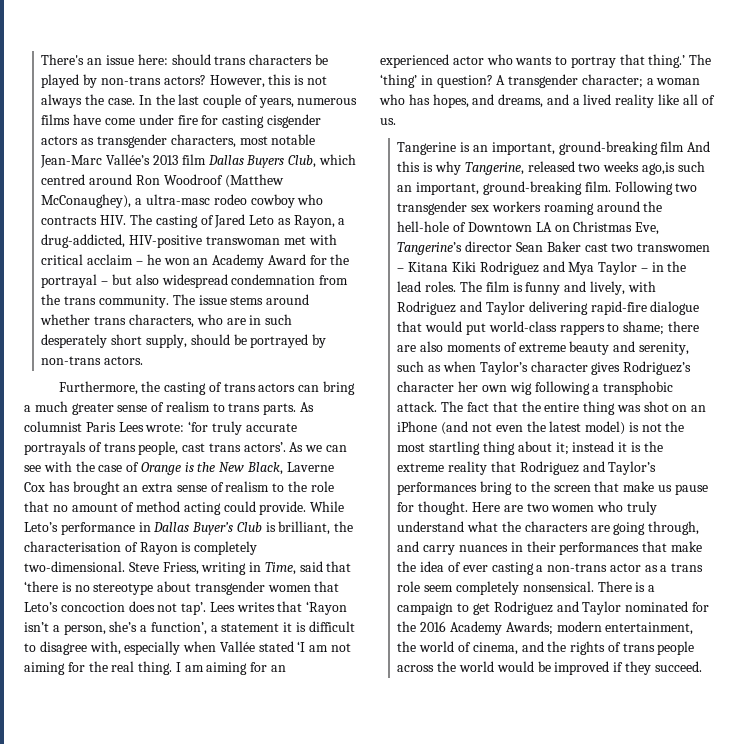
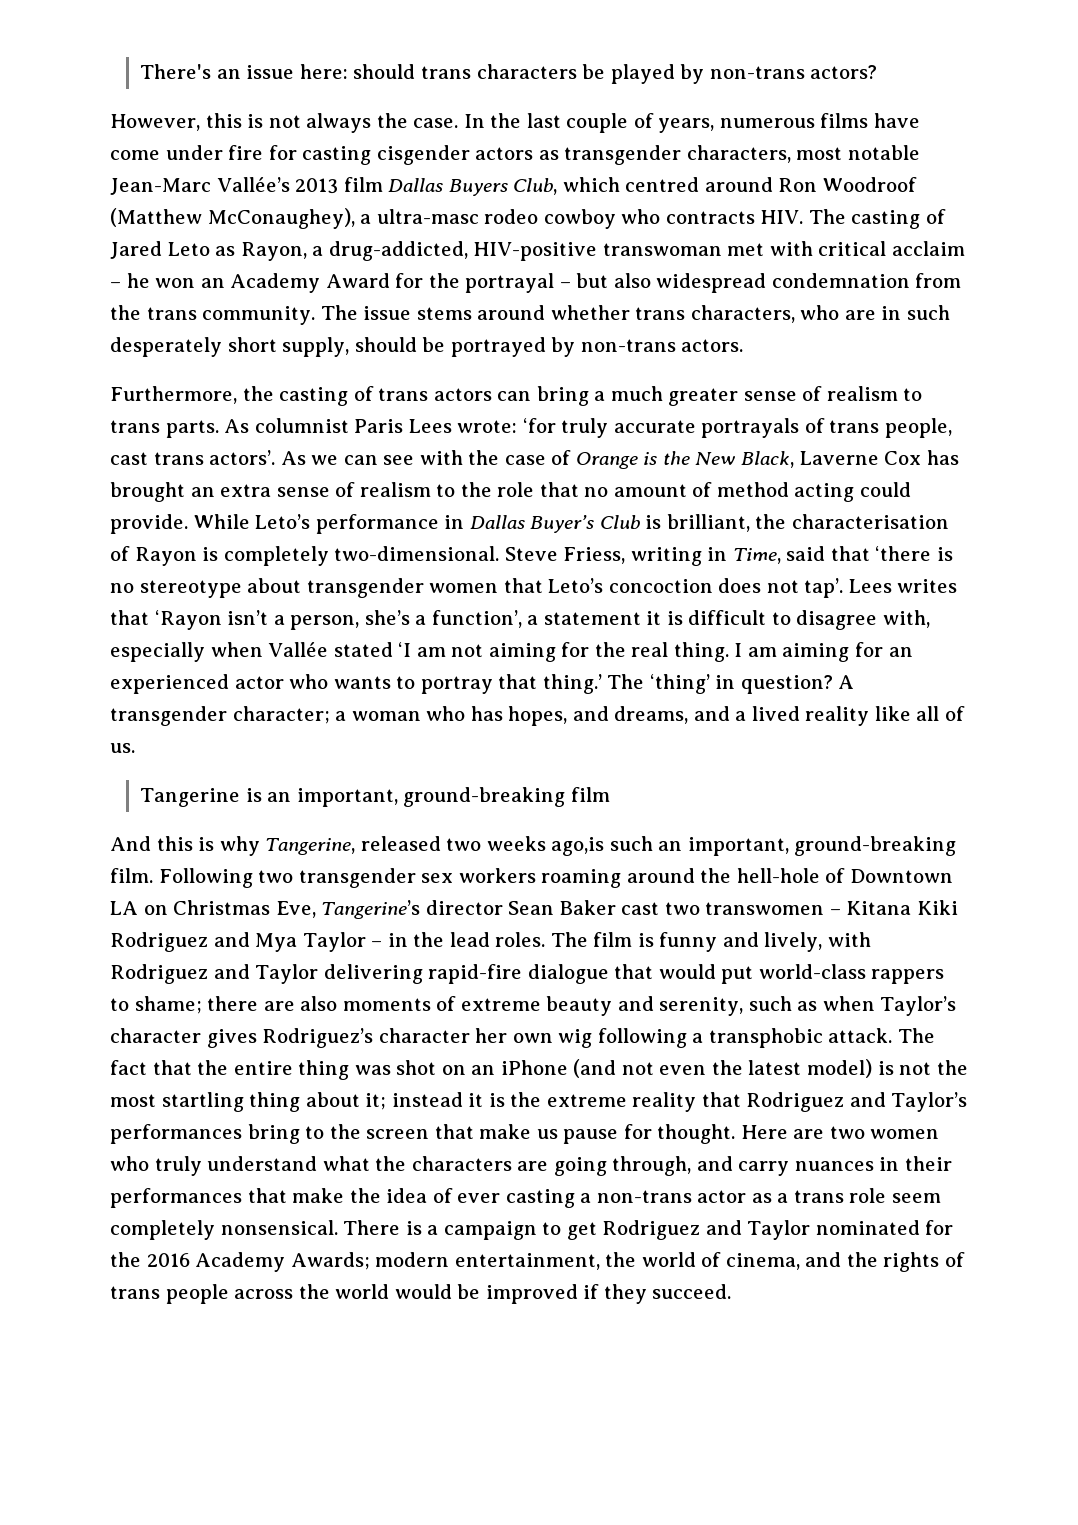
(206, 80) none -> (878, 72) //
(685, 146) none -> (610, 794) //

